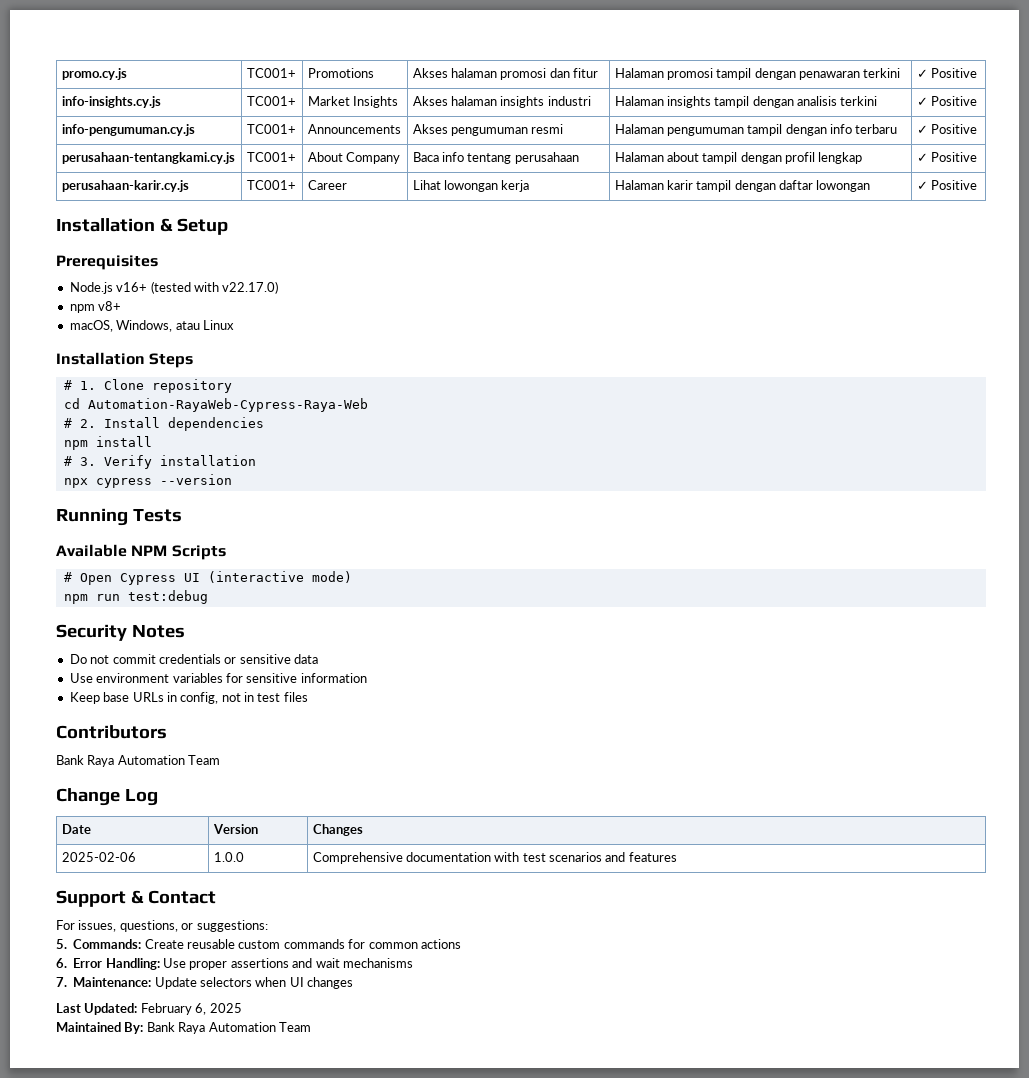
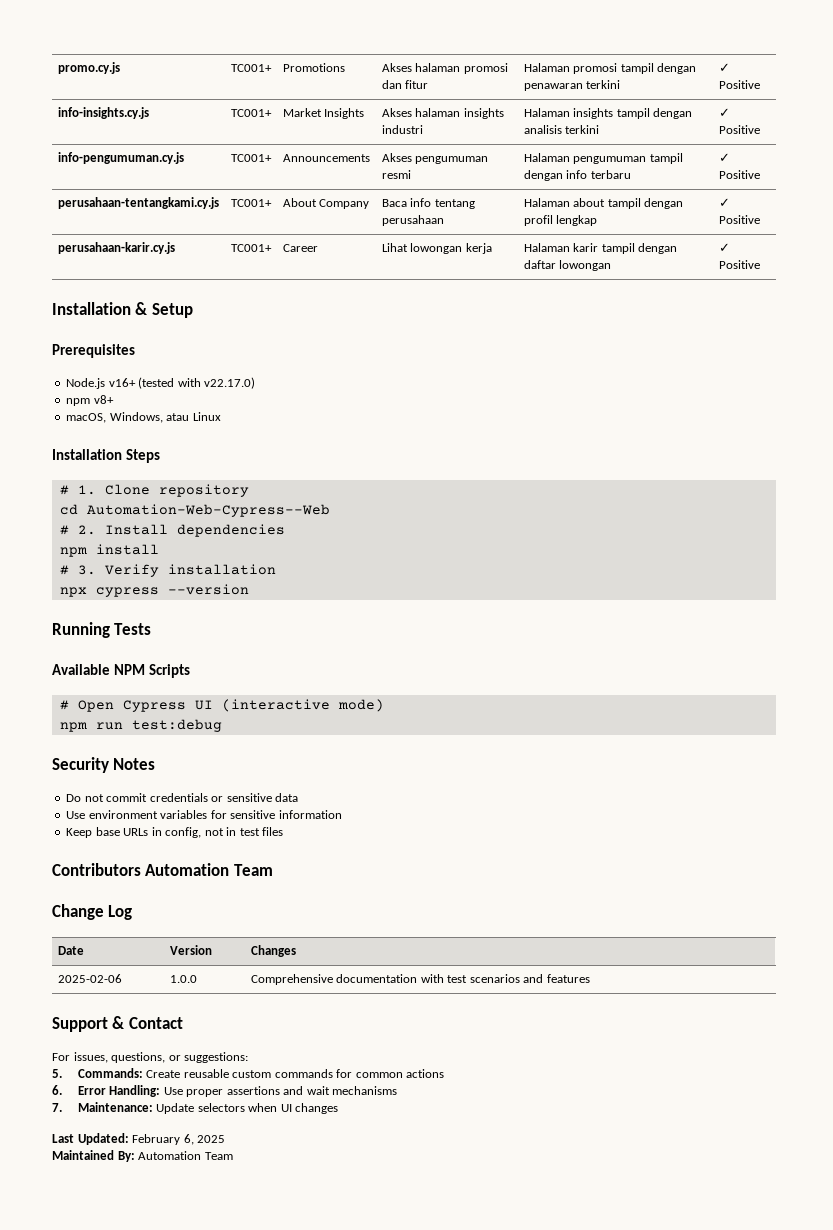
[87,398,368,412] Automation-RayaWeb-Cypress-Raya-Web -> [86,504,330,517] Automation-Web-Cypress--Web
[56,755,115,767] // Bank Raya -> (141, 869) none
[146,1022,206,1034] Bank Raya -> (135, 1156) none

